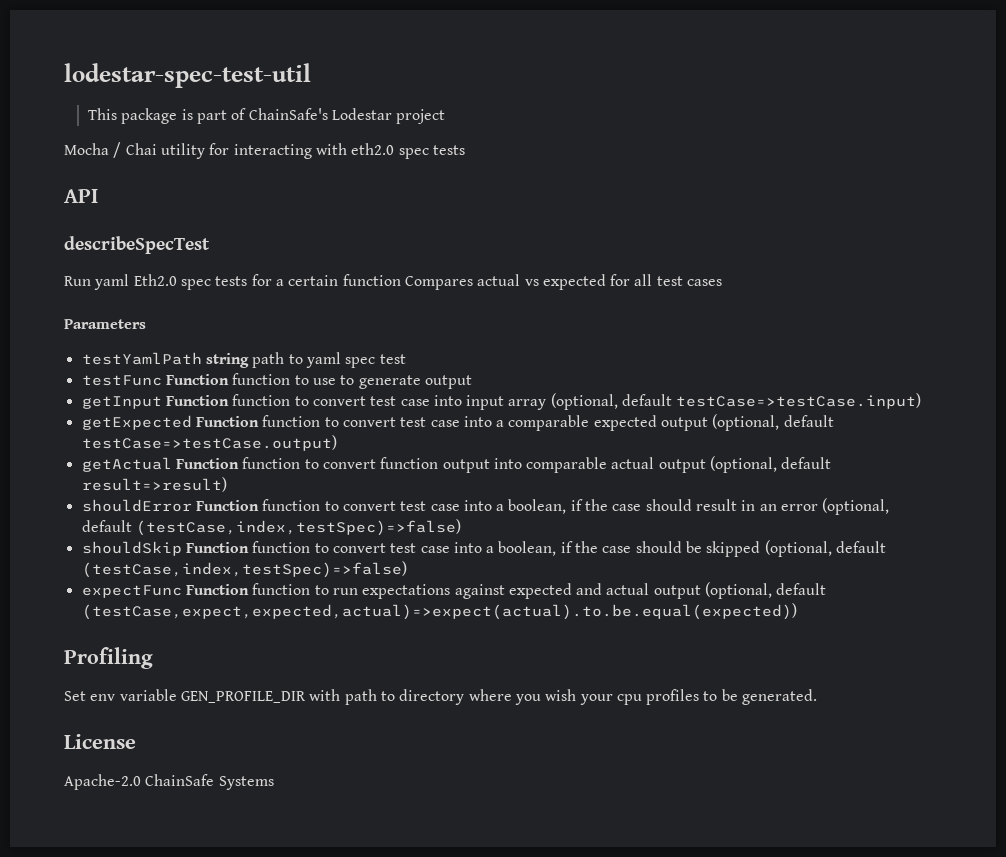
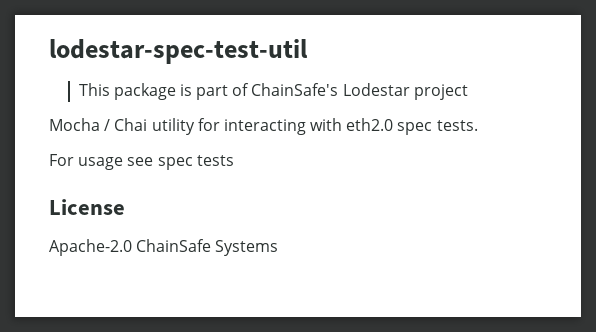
[432,145,465,155] [64,189,98,203] [64,236,210,254] [64,274,723,290] [64,319,146,329] [81,352,406,368] [81,373,472,389] [81,393,922,410] [81,414,834,431] [81,435,337,451] [81,456,832,473] [81,477,227,492] [81,498,890,515] [81,519,461,536] [81,540,887,557] [81,561,407,578] [81,582,827,599] [81,603,797,620] [64,647,153,669] [64,689,818,705] tests // API // describeSpecTest // Run yaml Eth2.0 spec tests for a certain function Compares actual vs expected for all test cases // Parameters // testYamlPath string path to yaml spec test // testFunc Function function to use to generate output // getInput Function function to convert test case into input array (optional, default testCase=>testCase.input) // getExpected Function function to convert test case into a comparable expected output (optional, default testCase=>testCase.output) // getActual Function function to convert function output into comparable actual output (optional, default result=>result) // shouldError Function function to convert test case into a boolean, if the case should result in an error (optional, default (testCase,index,testSpec)=>false) // shouldSkip Function function to convert test case into a boolean, if the case should be skipped (optional, default (testCase,index,testSpec)=>false) // expectFunc Function function to run expectations against expected and actual output (optional, default (testCase,expect,expected,actual)=>expect(actual).to.be.equal(expected)) // Profiling // Set env variable GEN_PROFILE_DIR with path to directory where you wish your cpu profiles to be generated. -> [436,120,478,131] [49,154,234,170] tests. // For usage see spec tests

